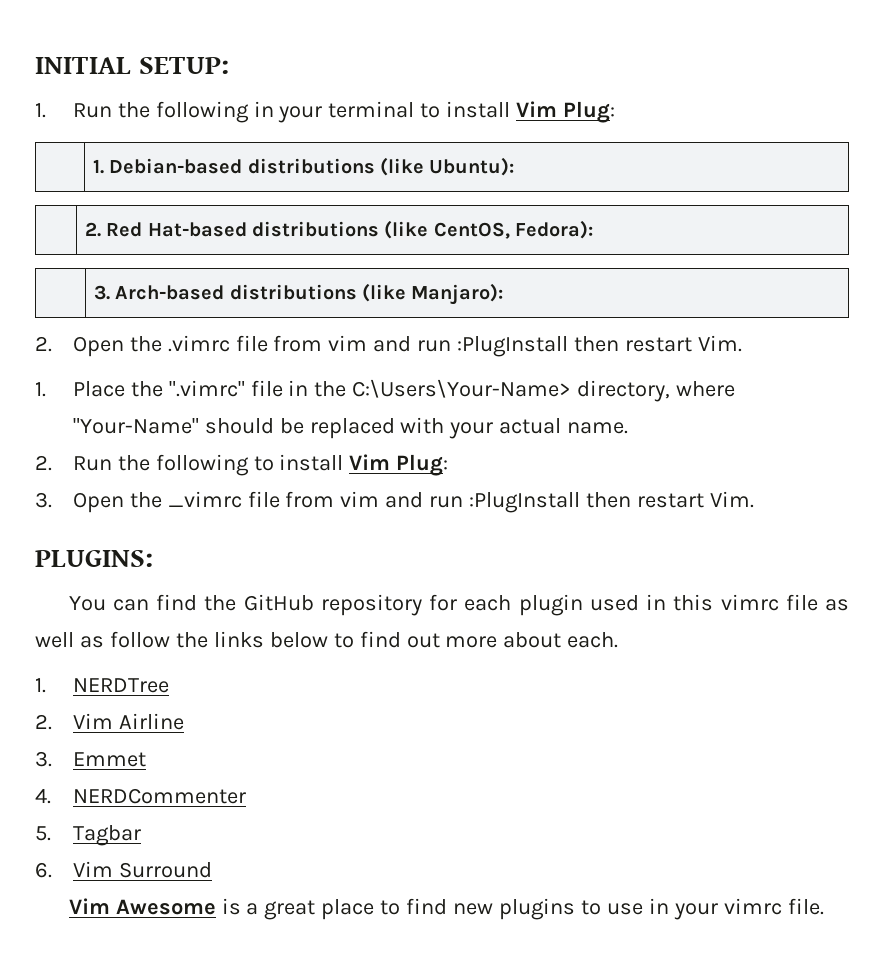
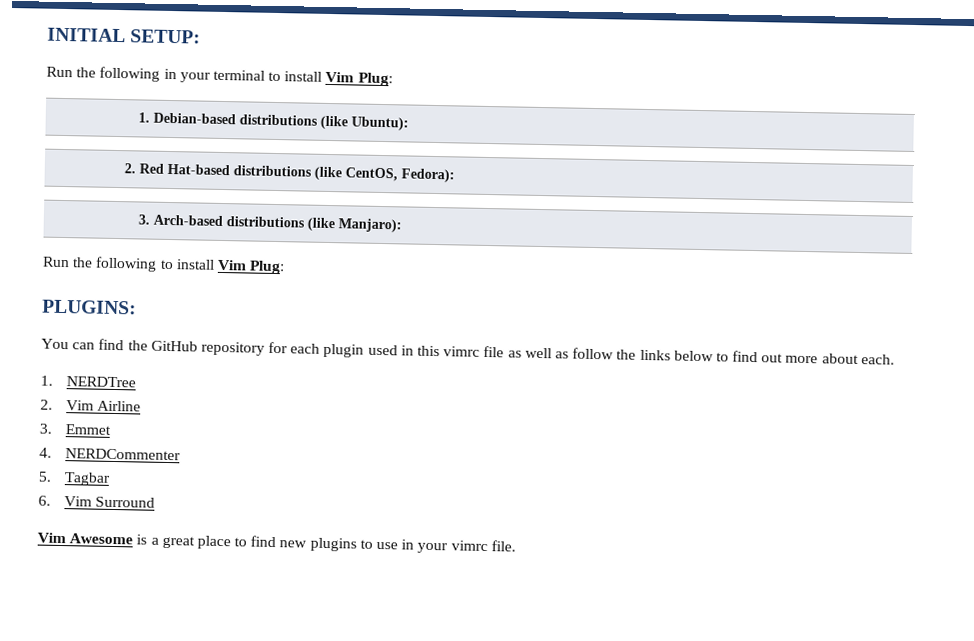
[35,103,46,118] 1. -> (202, 36) none
[35,335,743,357] [35,379,736,402] [72,417,629,439] [35,455,52,471] 2. Open the .vimrc file from vim and run :PlugInstall then restart Vim. // 1. Place the ".vimrc" file in the C:\Users\Your-Name> directory, where "Your-Name" should be replaced with your actual name. // 2. -> (402, 225) none
[35,491,755,513] // 3. Open the _vimrc file from vim and run :PlugInstall then restart Vim. -> (286, 267) none

